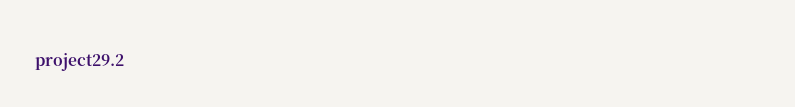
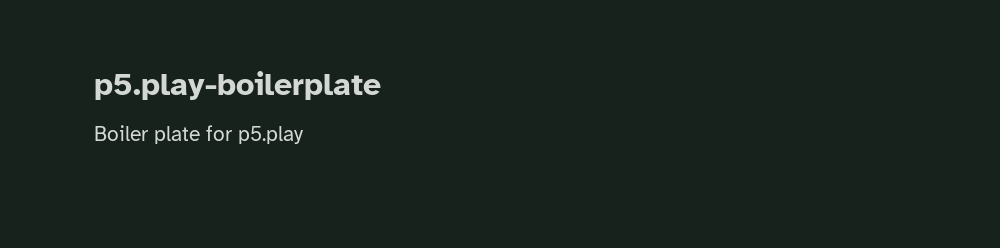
[35,53,124,71] project29.2 -> [94,71,381,100] [94,125,304,144] p5.play-boilerplate // Boiler plate for p5.play

